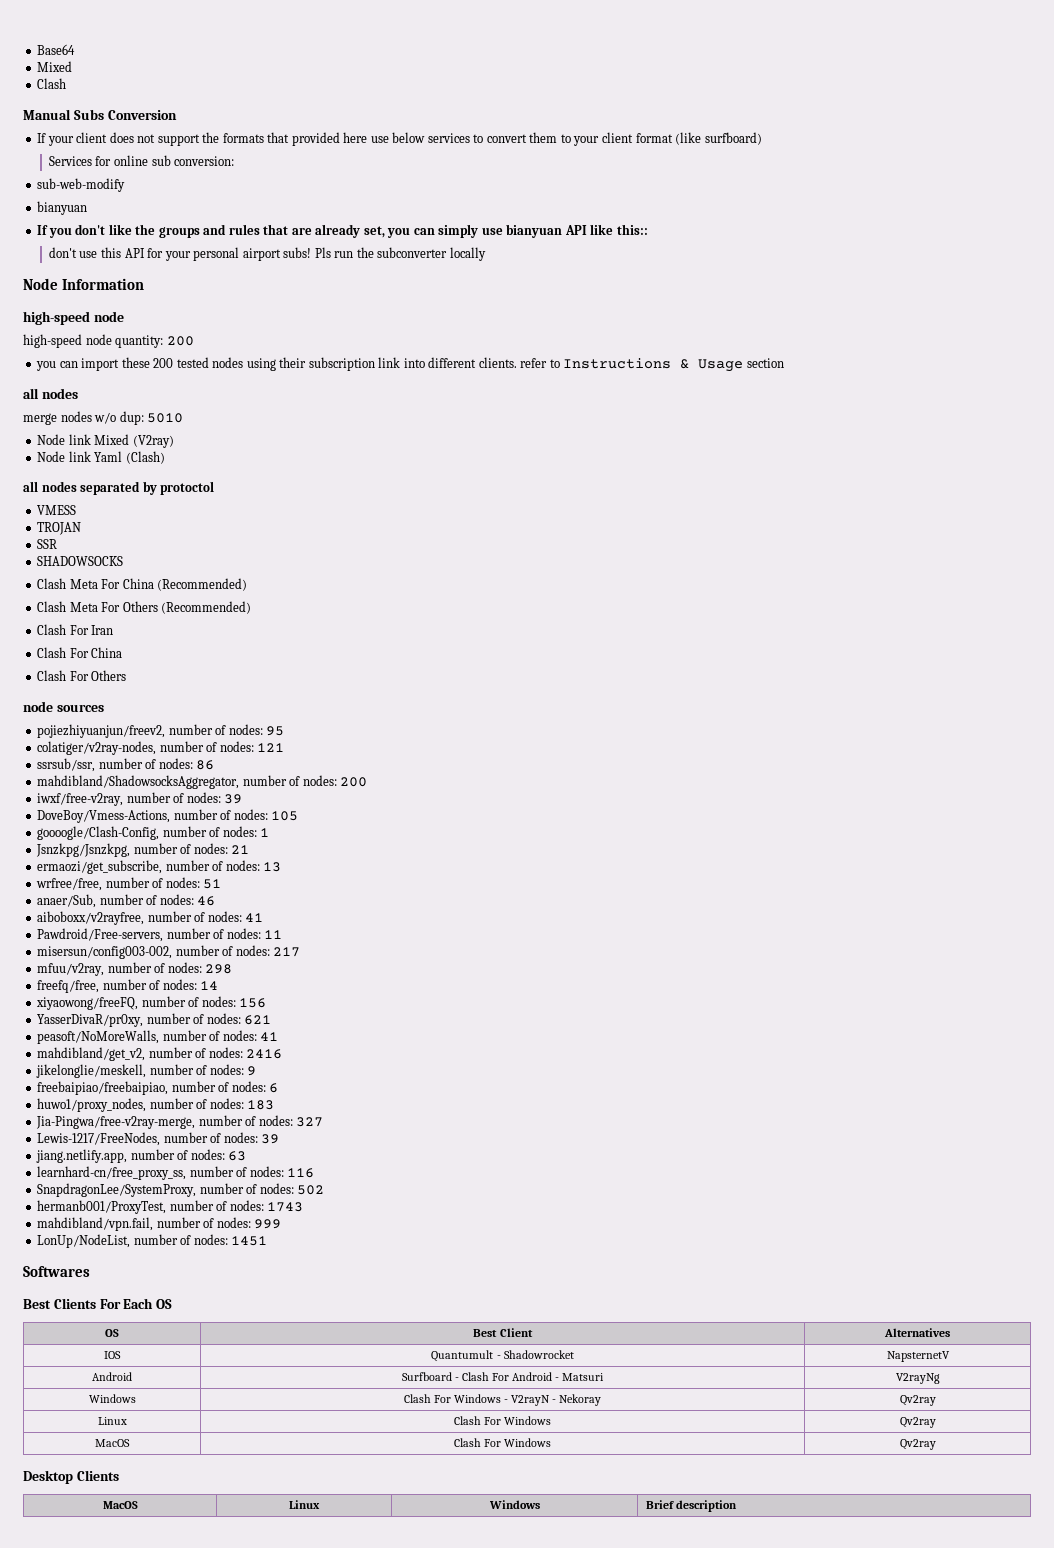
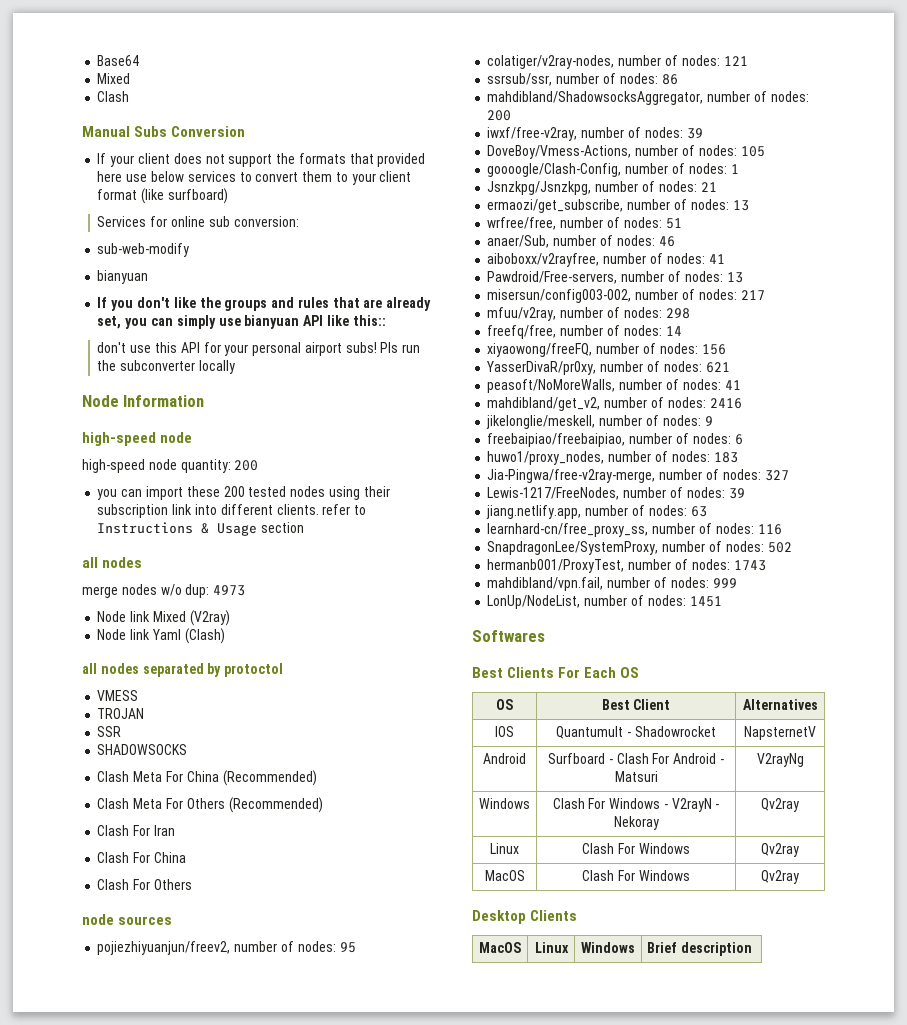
[147,413,184,423] 5010 -> [213,585,246,596] 4973
[264,930,283,939] 11 -> [726,272,743,283] 13

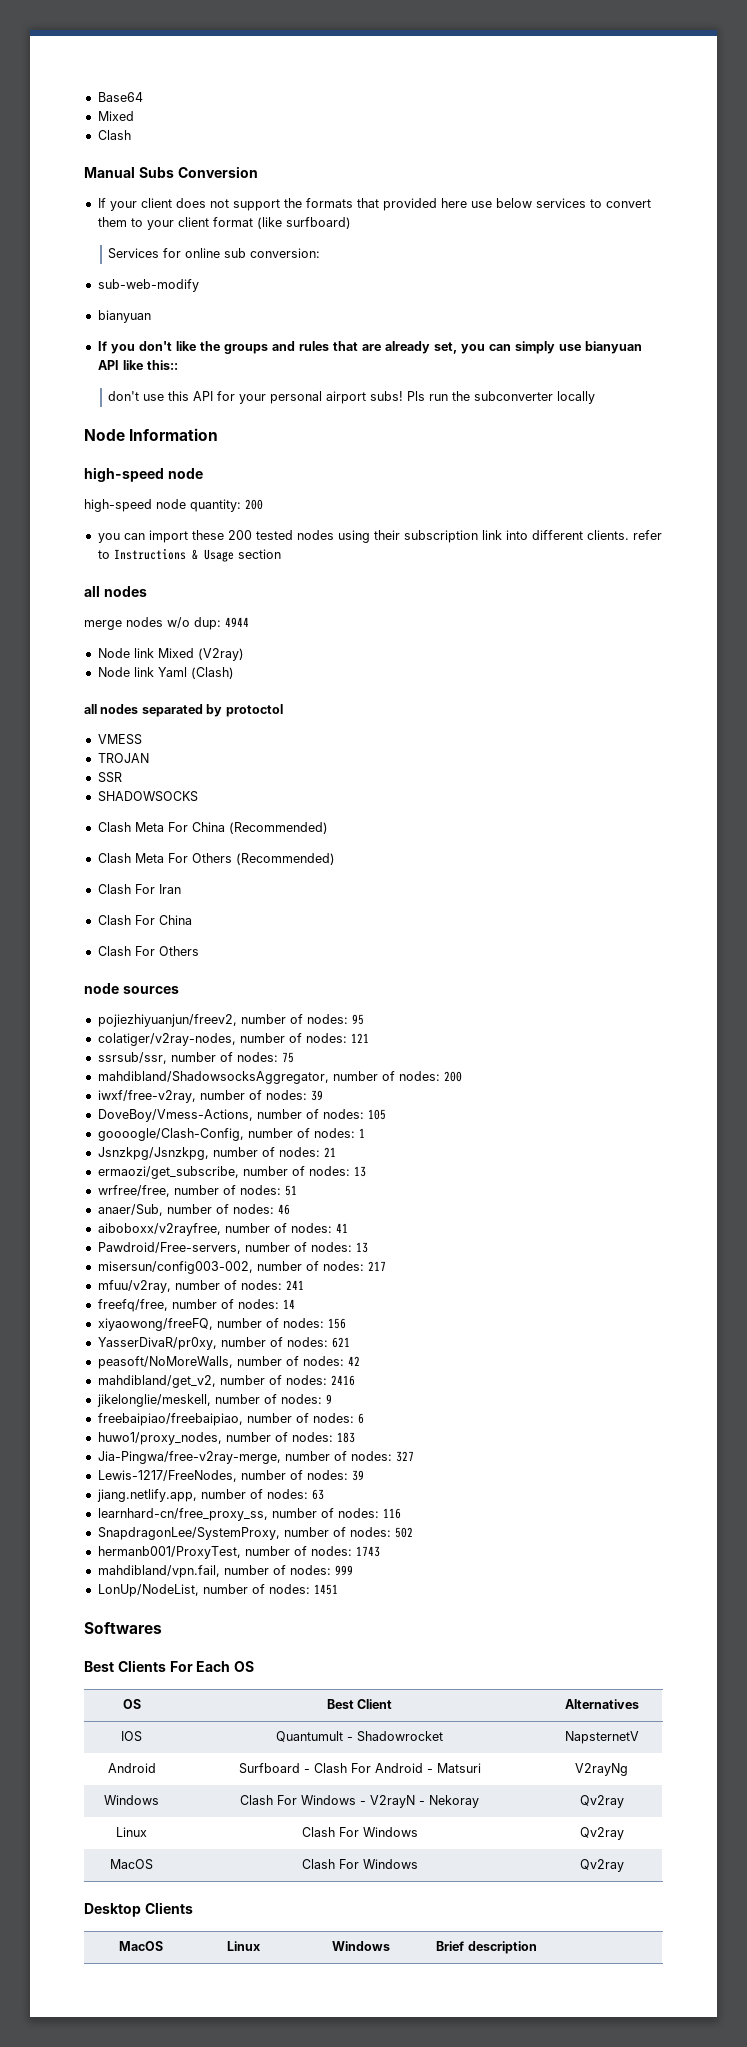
[213,585,246,596] 4973 -> [225,617,249,627] 4944
[661,74,678,85] 86 -> [281,1052,294,1063] 75
[665,308,690,319] 298 -> [285,1280,304,1290] 241
[724,380,741,390] 41 -> [347,1356,360,1366] 42

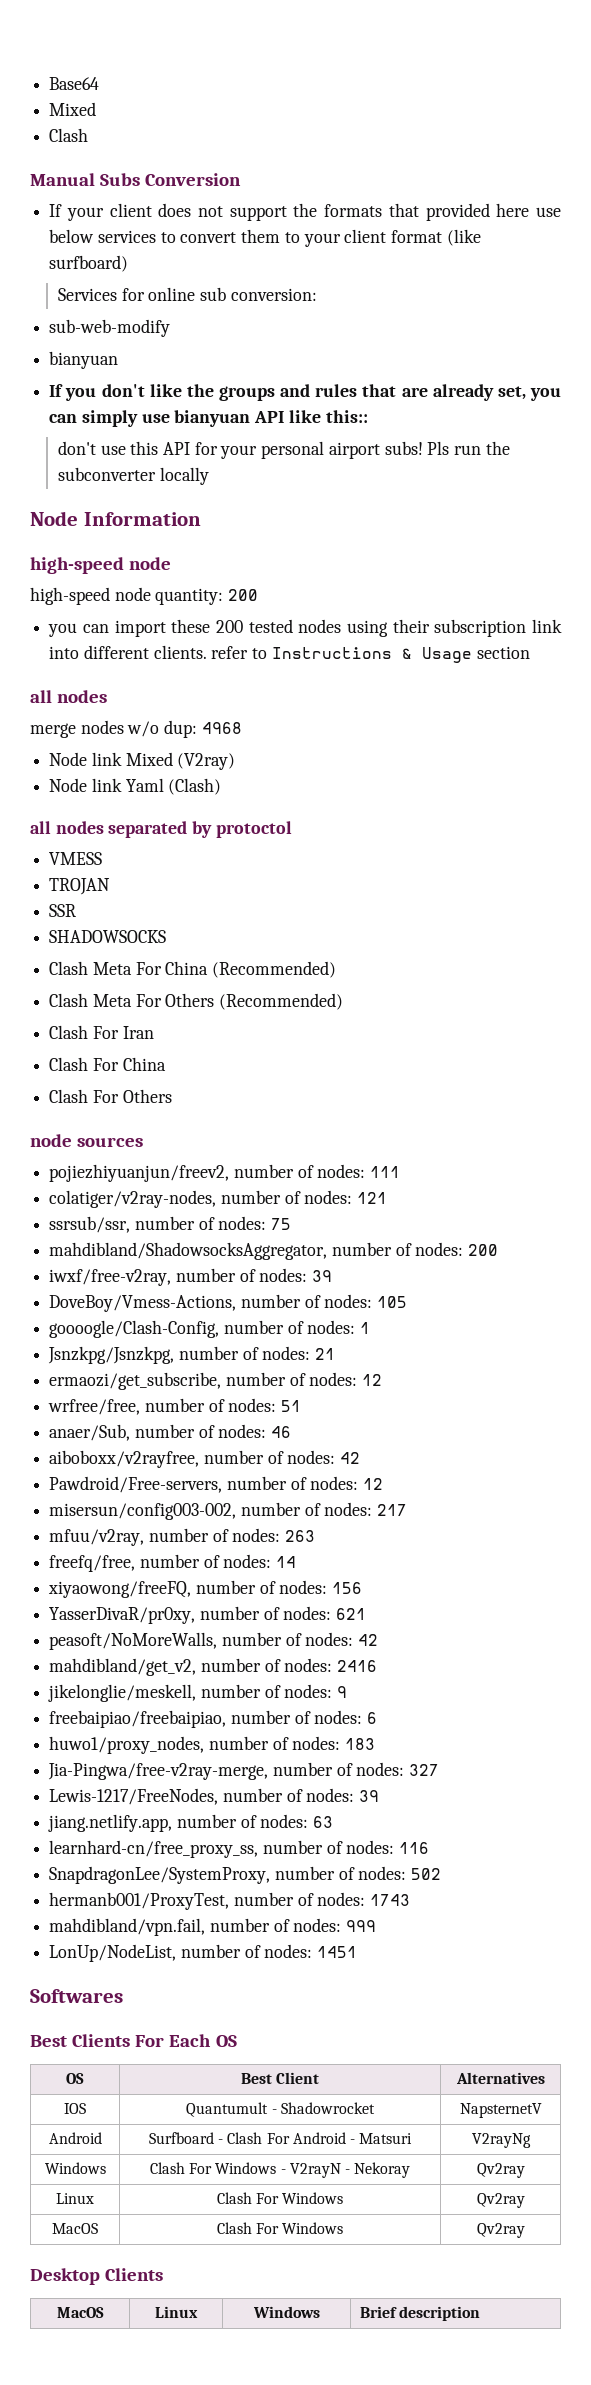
[225,617,249,627] 4944 -> [201,722,242,734] 4968
[351,1014,364,1025] 95 -> [370,1166,401,1178] 111
[353,1166,366,1177] 13 -> [362,1374,383,1386] 12
[335,1223,348,1233] 41 -> [340,1452,361,1464] 42
[355,1242,368,1253] 13 -> [363,1478,384,1490] 12
[285,1280,304,1290] 241 -> [285,1530,316,1542] 263

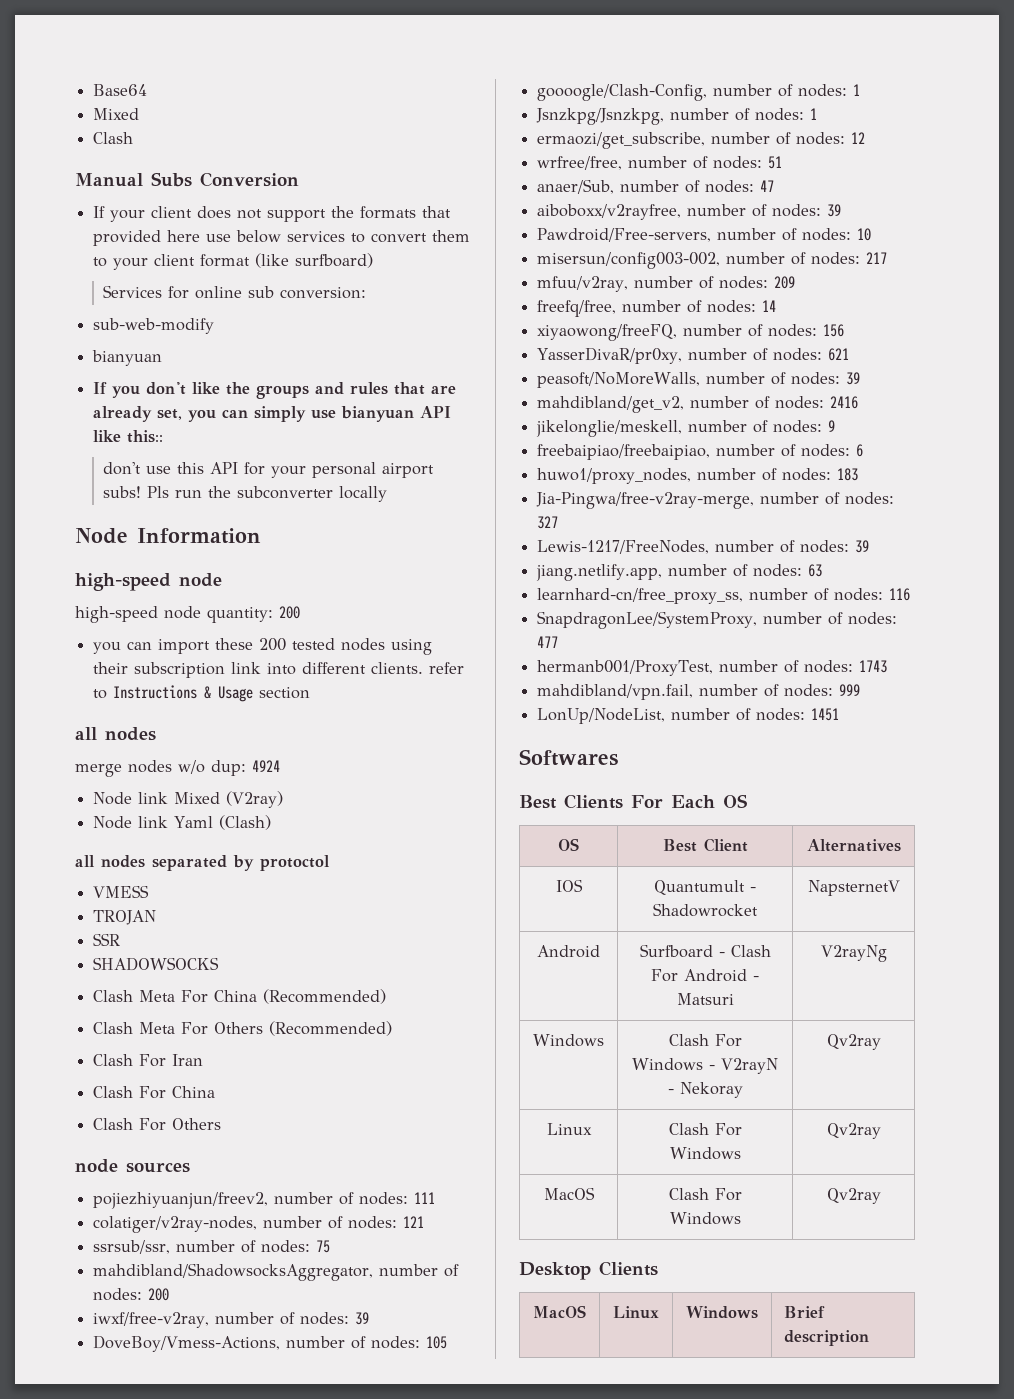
[201,722,242,734] 4968 -> [252,760,280,772] 4924
[315,1348,336,1360] 21 -> [810,108,818,120] 1
[271,1426,292,1438] 46 -> [760,180,775,192] 47
[340,1452,361,1464] 42 -> [827,204,842,217] 39
[363,1478,384,1490] 12 -> [857,228,872,241] 10
[285,1530,316,1542] 263 -> [774,276,796,289] 209
[358,1634,379,1646] 42 -> [846,372,861,385] 39
[411,1868,442,1880] 502 -> [537,636,559,648] 477

